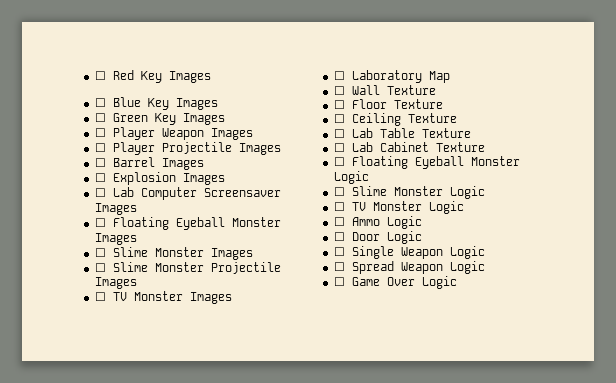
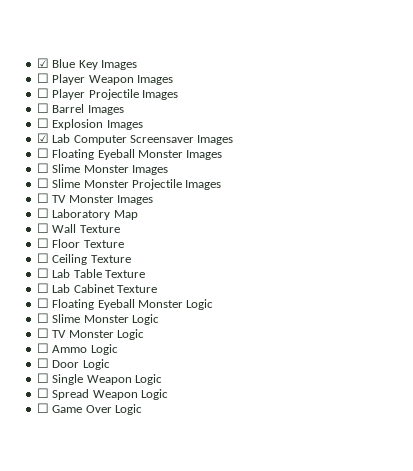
[94,70,211,83] [94,98,106,107] ☐ Red Key Images // ☐ -> [36,58,49,68] ☑
[94,113,225,125] // ☐ Green Key Images -> (137, 65) none
[94,188,106,197] ☐ -> [36,133,49,143] ☑

